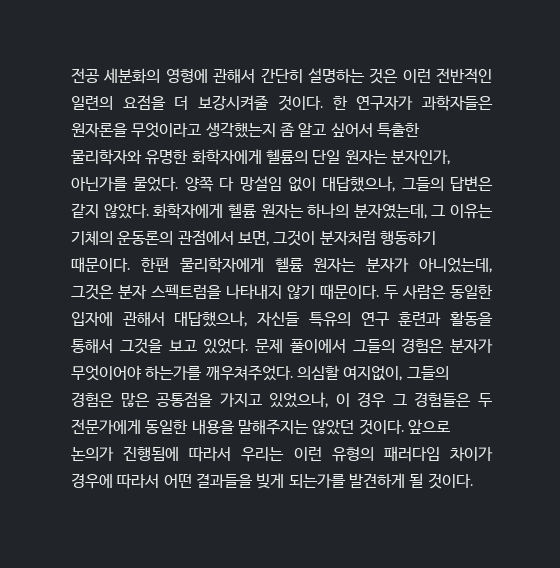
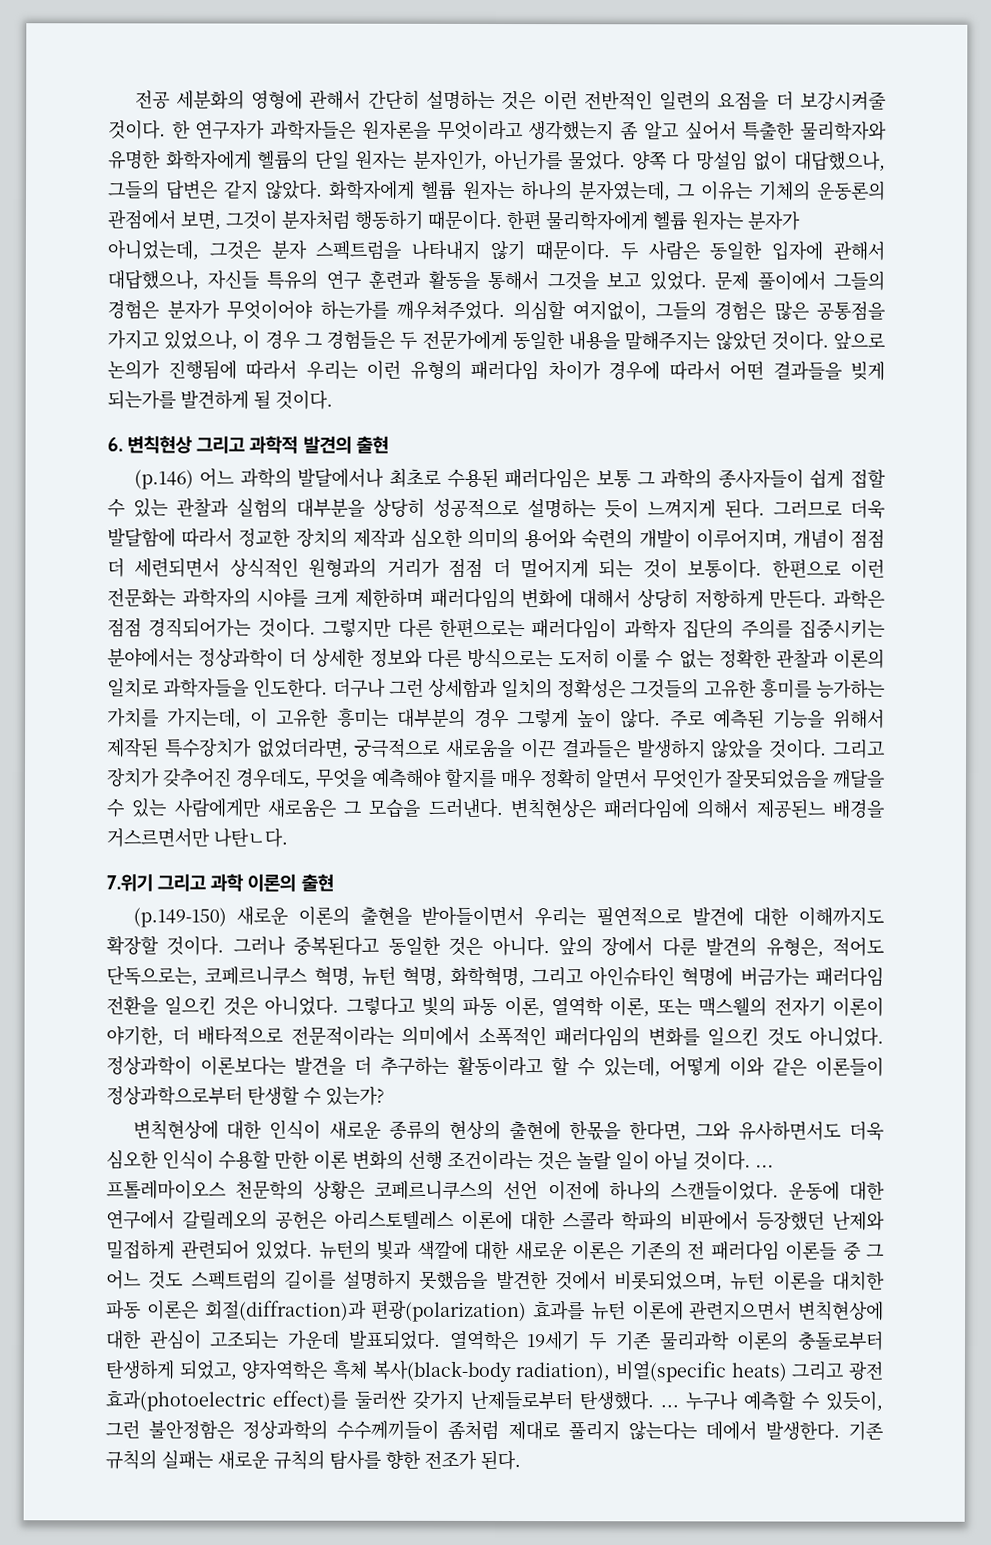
(473, 481) none -> [107,435,389,454] [133,467,886,490] [107,497,885,519] [107,527,885,550] [107,557,885,579] [107,587,886,609] [107,617,885,639] [107,647,885,669] [107,677,885,699] [107,707,886,729] [107,738,885,759] [106,767,885,789] [106,797,884,819] [106,827,288,848] [106,873,334,892] [132,905,884,928] [106,935,884,958] [106,965,884,988] [106,995,884,1018] [106,1025,884,1047] [106,1055,884,1078] [106,1085,385,1106] [132,1119,885,1142] [106,1149,774,1171] [106,1179,885,1201] [106,1209,885,1231] [106,1239,884,1261] [106,1269,885,1292] [106,1299,884,1323] [105,1329,885,1351] [105,1359,883,1383] [105,1389,883,1412] [105,1419,884,1441] [105,1449,521,1471] // 6. 변칙현상 그리고 과학적 발견의 출현 // (p.146) 어느 과학의 발달에서나 최초로 수용된 패러다임은 보통 그 과학의 종사자들이 쉽게 접할 수 있는 관찰과 실험의 대부분을 상당히 성공적으로 설명하는 듯이 느껴지게 된다. 그러므로 더욱 발달함에 따라서 정교한 장치의 제작과 심오한 의미의 용어와 숙련의 개발이 이루어지며, 개념이 점점 더 세련되면서 상식적인 원형과의 거리가 점점 더 멀어지게 되는 것이 보통이다. 한편으로 이런 전문화는 과학자의 시야를 크게 제한하며 패러다임의 변화에 대해서 상당히 저항하게 만든다. 과학은 점점 경직되어가는 것이다. 그렇지만 다른 한편으로는 패러다임이 과학자 집단의 주의를 집중시키는 분야에서는 정상과학이 더 상세한 정보와 다른 방식으로는 도저히 이룰 수 없는 정확한 관찰과 이론의 일치로 과학자들을 인도한다. 더구나 그런 상세함과 일치의 정확성은 그것들의 고유한 흥미를 능가하는 가치를 가지는데, 이 고유한 흥미는 대부분의 경우 그렇게 높이 않다. 주로 예측된 기능을 위해서 제작된 특수장치가 없었더라면, 궁극적으로 새로움을 이끈 결과들은 발생하지 않았을 것이다. 그리고 장치가 갖추어진 경우데도, 무엇을 예측해야 할지를 매우 정확히 알면서 무엇인가 잘못되었음을 깨달을 수 있는 사람에게만 새로움은 그 모습을 드러낸다. 변칙현상은 패러다임에 의해서 제공된느 배경을 거스르면서만 나탄ㄴ다. // 7.위기 그리고 과학 이론의 출현 // (p.149-150) 새로운 이론의 출현을 받아들이면서 우리는 필연적으로 발견에 대한 이해까지도 확장할 것이다. 그러나 중복된다고 동일한 것은 아니다. 앞의 장에서 다룬 발견의 유형은, 적어도 단독으로는, 코페르니쿠스 혁명, 뉴턴 혁명, 화학혁명, 그리고 아인슈타인 혁명에 버금가는 패러다임 전환을 일으킨 것은 아니었다. 그렇다고 빛의 파동 이론, 열역학 이론, 또는 맥스웰의 전자기 이론이 야기한, 더 배타적으로 전문적이라는 의미에서 소폭적인 패러다임의 변화를 일으킨 것도 아니었다. 정상과학이 이론보다는 발견을 더 추구하는 활동이라고 할 수 있는데, 어떻게 이와 같은 이론들이 정상과학으로부터 탄생할 수 있는가? // 변칙현상에 대한 인식이 새로운 종류의 현상의 출현에 한몫을 한다면, 그와 유사하면서도 더욱 심오한 인식이 수용할 만한 이론 변화의 선행 조건이라는 것은 놀랄 일이 아닐 것이다. ... 프톨레마이오스 천문학의 상황은 코페르니쿠스의 선언 이전에 하나의 스캔들이었다. 운동에 대한 연구에서 갈릴레오의 공헌은 아리스토텔레스 이론에 대한 스콜라 학파의 비판에서 등장했던 난제와 밀접하게 관련되어 있었다. 뉴턴의 빛과 색깔에 대한 새로운 이론은 기존의 전 패러다임 이론들 중 그 어느 것도 스펙트럼의 길이를 설명하지 못했음을 발견한 것에서 비롯되었으며, 뉴턴 이론을 대치한 파동 이론은 회절(diffraction)과 편광(polarization) 효과를 뉴턴 이론에 관련지으면서 변칙현상에 대한 관심이 고조되는 가운데 발표되었다. 열역학은 19세기 두 기존 물리과학 이론의 충돌로부터 탄생하게 되었고, 양자역학은 흑체 복사(black-body radiation), 비열(specific heats) 그리고 광전 효과(photoelectric effect)를 둘러싼 갖가지 난제들로부터 탄생했다. ... 누구나 예측할 수 있듯이, 그런 불안정함은 정상과학의 수수께끼들이 좀처럼 제대로 풀리지 않는다는 데에서 발생한다. 기존 규칙의 실패는 새로운 규칙의 탐사를 향한 전조가 된다.

